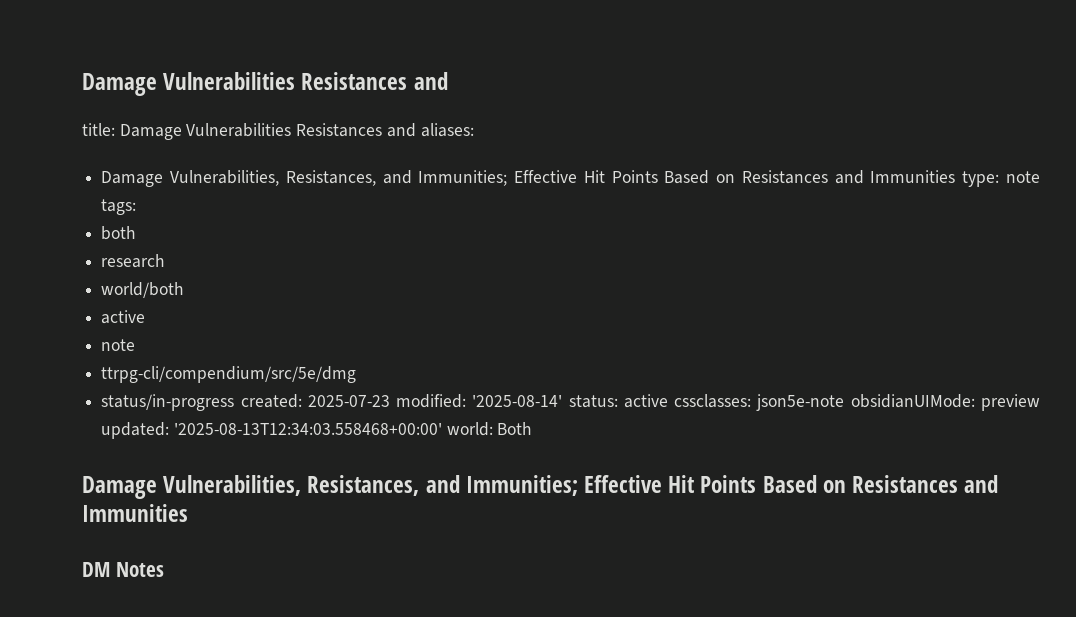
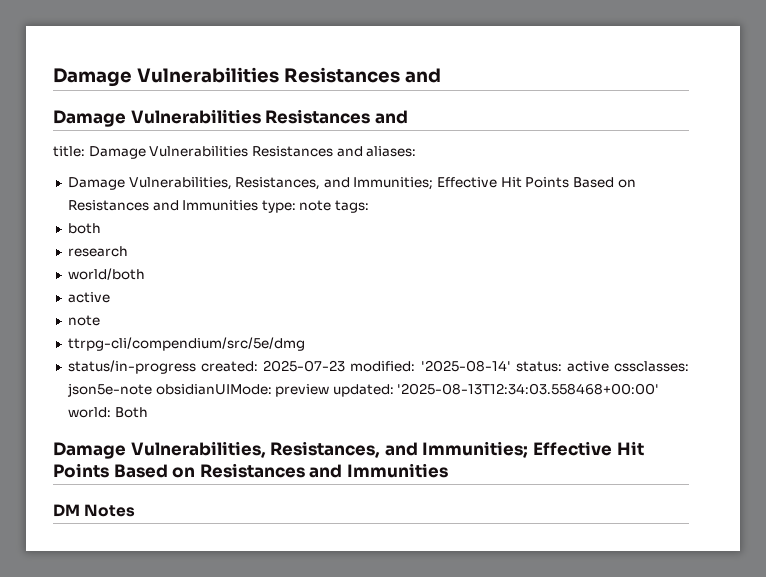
[82,72,448,96] Damage Vulnerabilities Resistances and -> [53,67,441,87] [53,109,408,127] Damage Vulnerabilities Resistances and // Damage Vulnerabilities Resistances and

